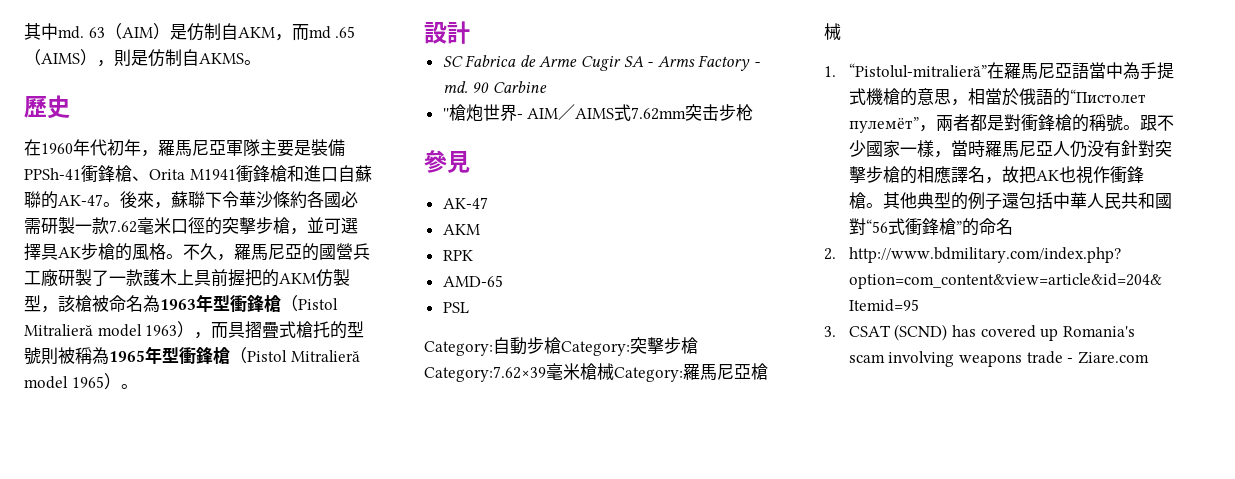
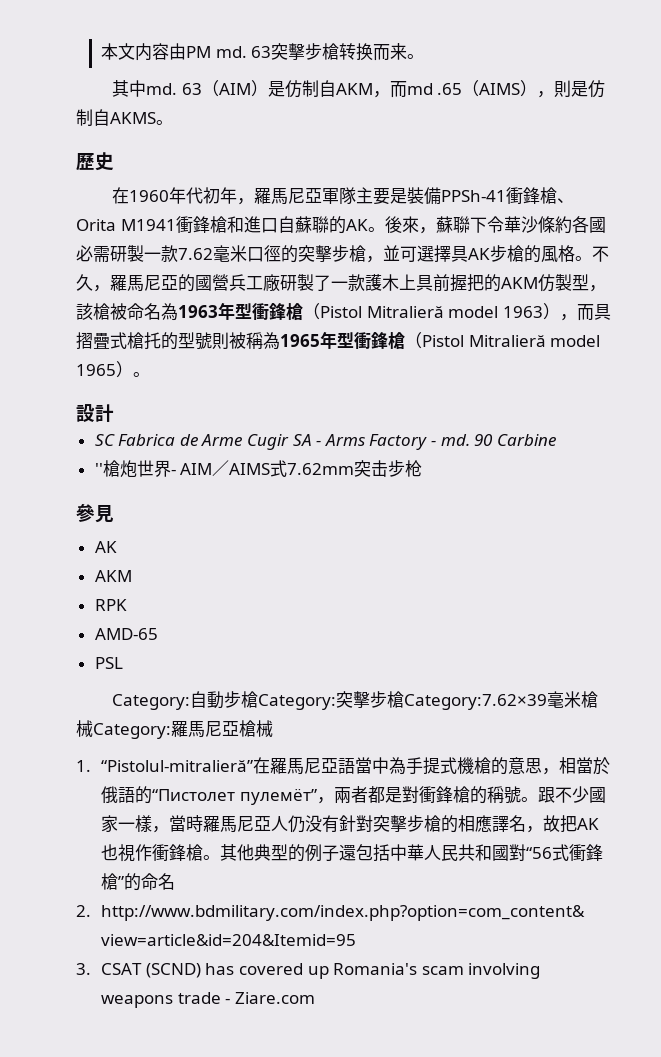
(24, 31) none -> [101,43,425,61] 本文内容由PM md. 63突擊步槍转换而来。 //
[58,194,103,206] AK-47 -> [345,219,368,231] AK
[442,197,488,209] AK-47 -> [94,541,117,553] AK

